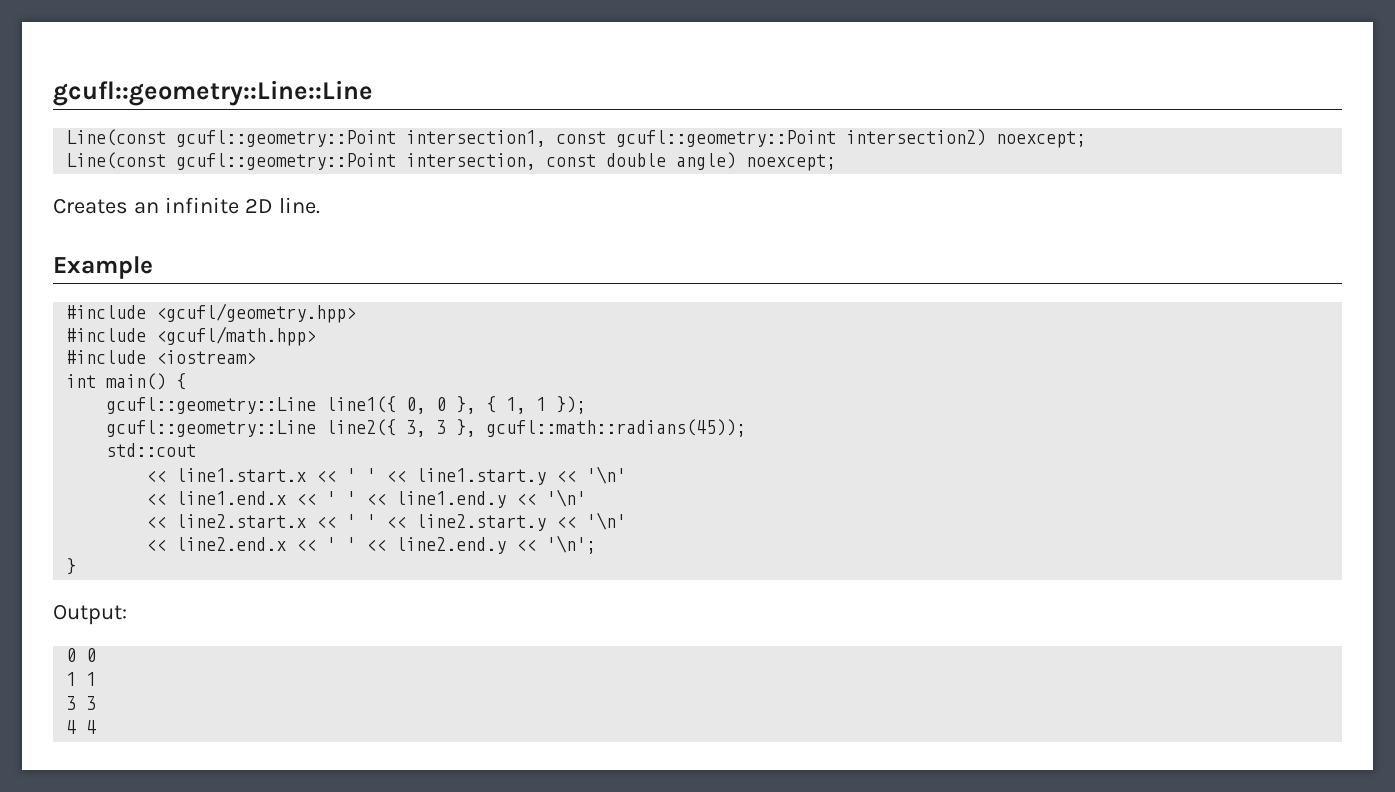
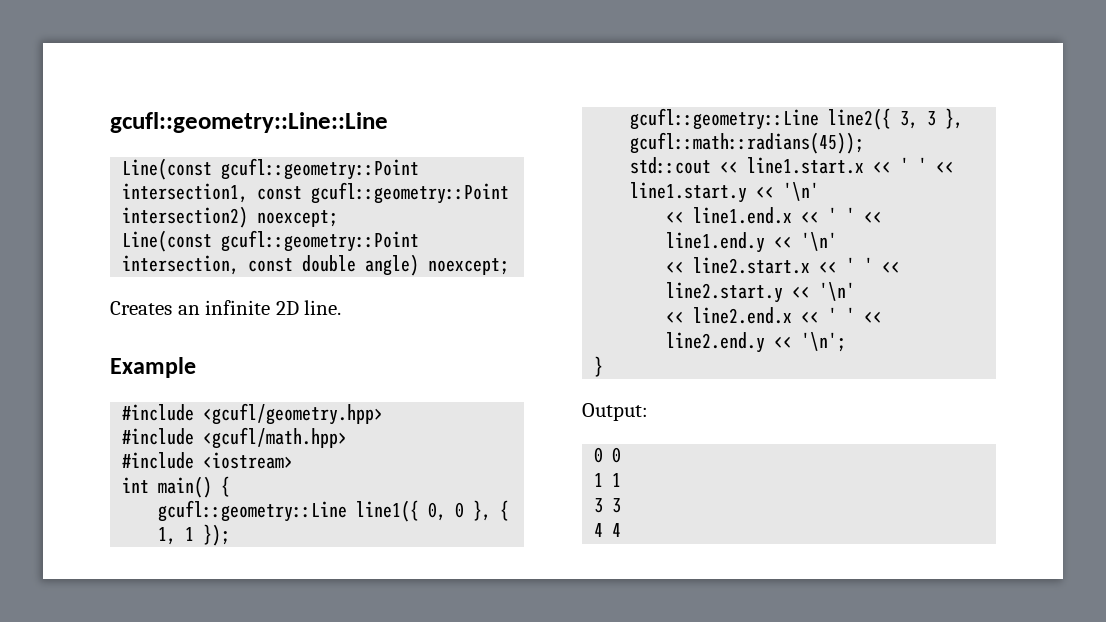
(197, 450) // -> (712, 165) none

